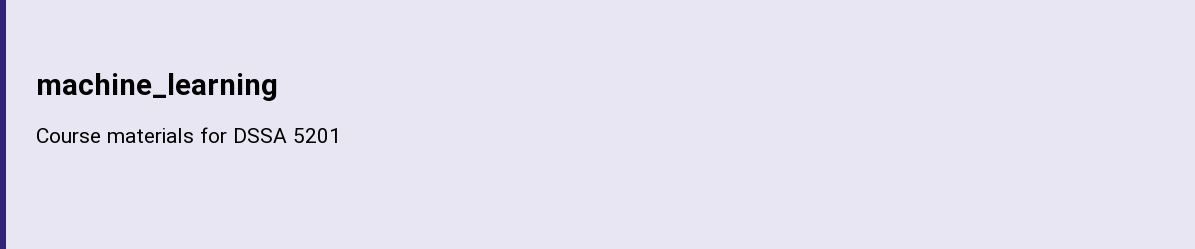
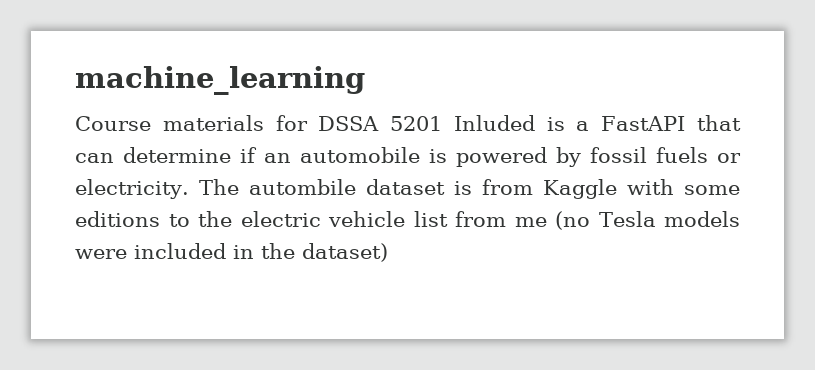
(341, 135) none -> [453,115,742,131] [75,147,741,167] [75,179,740,199] [75,211,740,230] [75,243,388,262] Inluded is a FastAPI that can determine if an automobile is powered by fossil fuels or electricity. The autombile dataset is from Kaggle with some editions to the electric vehicle list from me (no Tesla models were included in the dataset)

